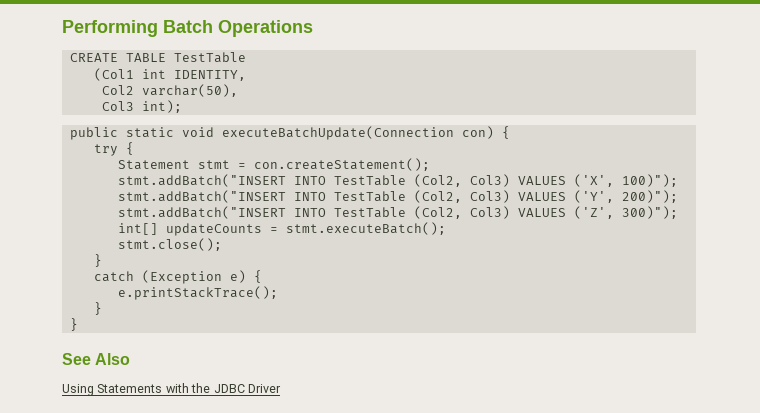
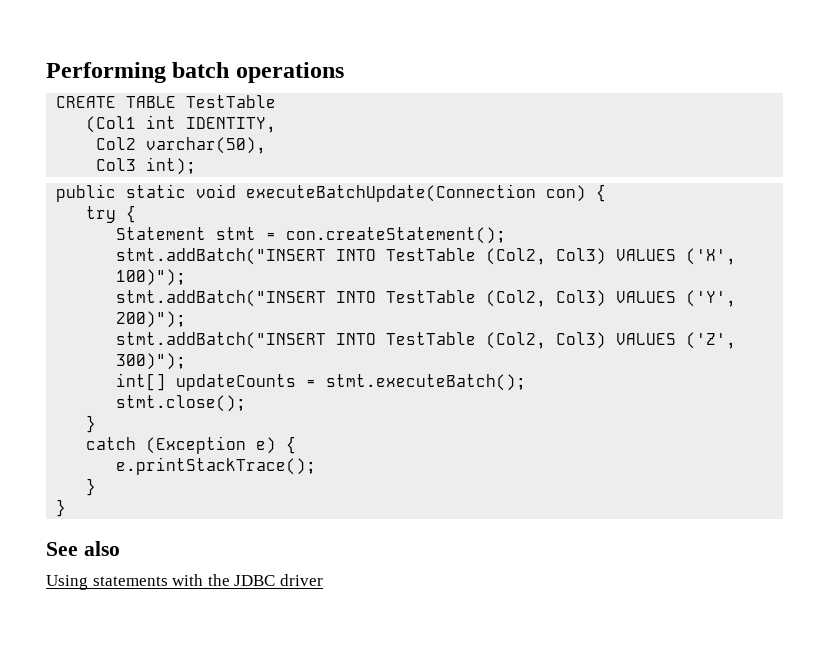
[163,20,313,37] Batch Operations -> [172,62,344,83] batch operations
[95,353,131,365] Also -> [83,541,120,556] also
[97,384,163,393] Statements -> [92,576,168,586] statements
[247,384,281,393] Driver -> [279,574,323,586] driver

